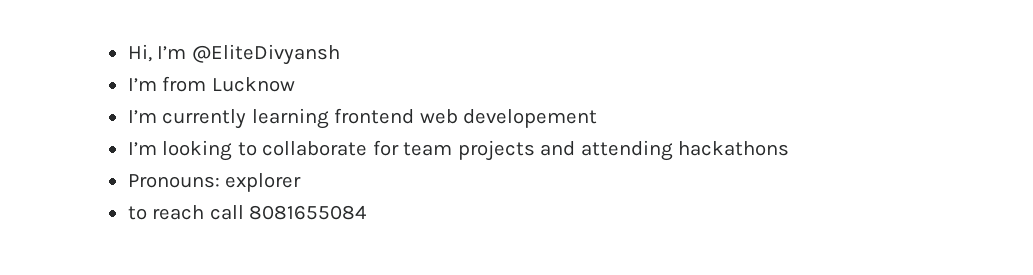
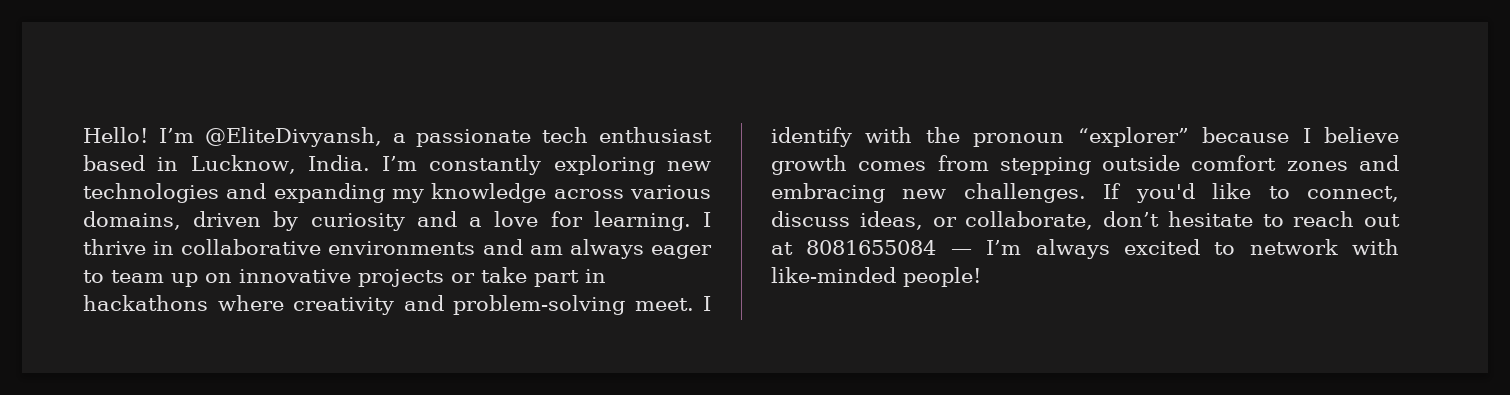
[127,44,340,65] [127,76,295,92] [127,108,598,129] [127,140,790,161] [127,173,302,192] [127,205,367,220] Hi, I’m @EliteDivyansh // I’m from Lucknow // I’m currently learning frontend web developement // I’m looking to collaborate for team projects and attending hackathons // Pronouns: explorer // to reach call 8081655084 -> [83,127,712,147] [83,155,711,175] [83,183,711,203] [83,211,711,231] [83,239,712,259] [83,267,606,287] [83,295,711,315] [771,127,1399,147] [771,155,1399,175] [771,183,1399,203] [771,211,1400,230] [771,239,1399,259] [771,267,981,287] Hello! I’m @EliteDivyansh, a passionate tech enthusiast based in Lucknow, India. I’m constantly exploring new technologies and expanding my knowledge across various domains, driven by curiosity and a love for learning. I thrive in collaborative environments and am always eager to team up on innovative projects or take part in hackathons where creativity and problem-solving meet. I identify with the pronoun “explorer” because I believe growth comes from stepping outside comfort zones and embracing new challenges. If you'd like to connect, discuss ideas, or collaborate, don’t hesitate to reach out at 8081655084 — I’m always excited to network with like-minded people!

